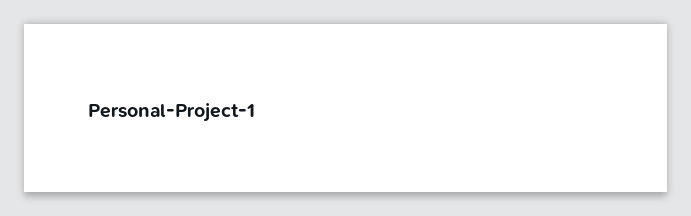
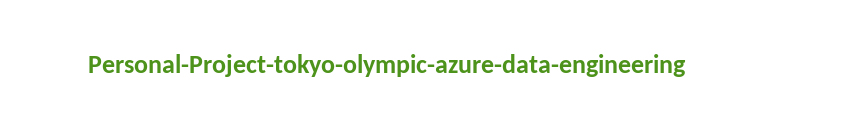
[88,103,255,122] Personal-Project-1 -> [88,54,686,77] Personal-Project-tokyo-olympic-azure-data-engineering

